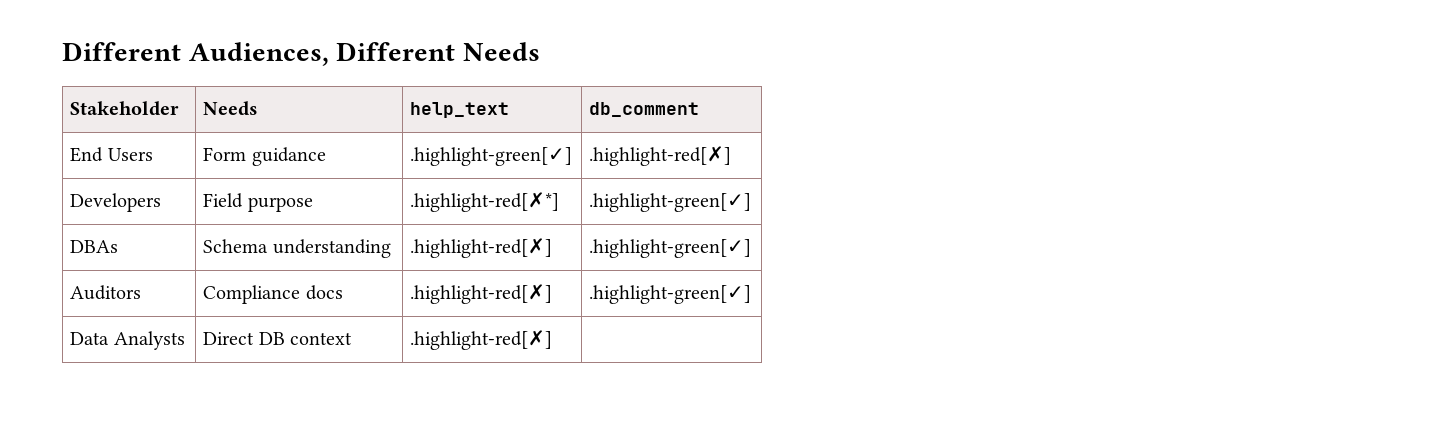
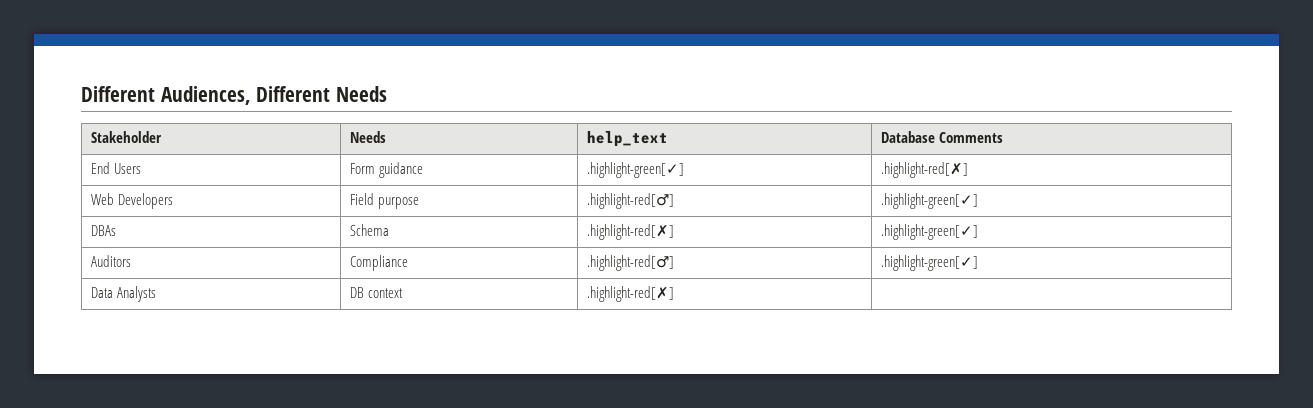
[589,102,700,117] db_comment -> [880,131,1003,143] Database Comments
(732, 156) none -> [90,193,114,205] Web
[410,192,560,212] .highlight-red[✗*] -> [586,193,674,209] .highlight-red[♂]
[272,239,391,258] understanding -> (389, 230) none
[305,285,343,300] [410,284,553,304] docs | .highlight-red[✗] -> [586,255,674,271] | .highlight-red[♂]
[203,332,255,345] Direct -> (156, 294) none

